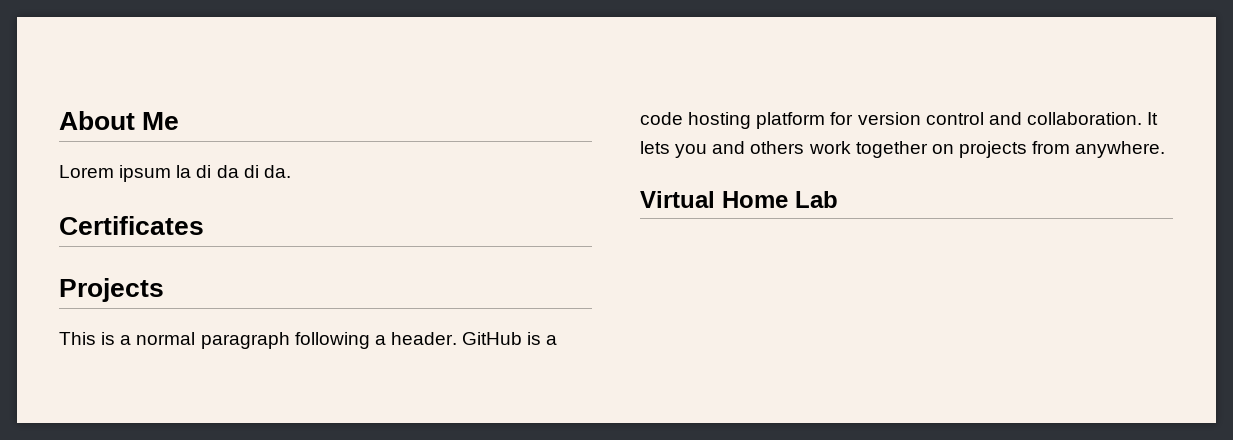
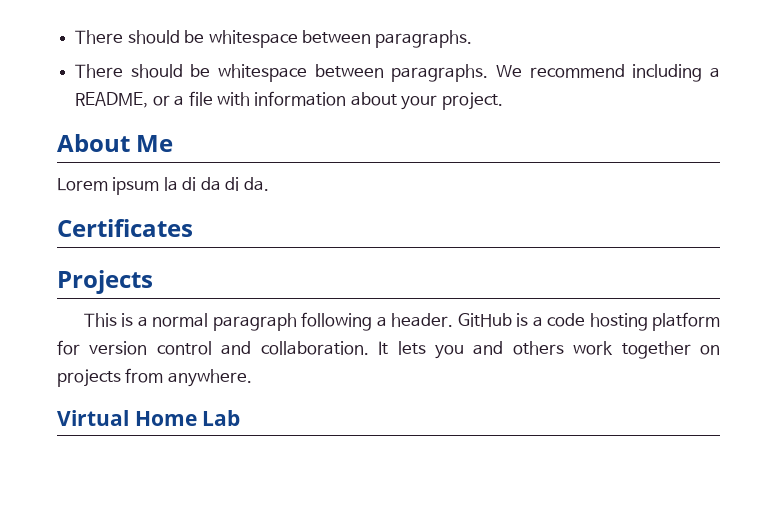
(59, 120) none -> [75,30,473,48] [75,64,720,82] [75,91,503,110] There should be whitespace between paragraphs. // There should be whitespace between paragraphs. We recommend including a README, or a file with information about your project. //

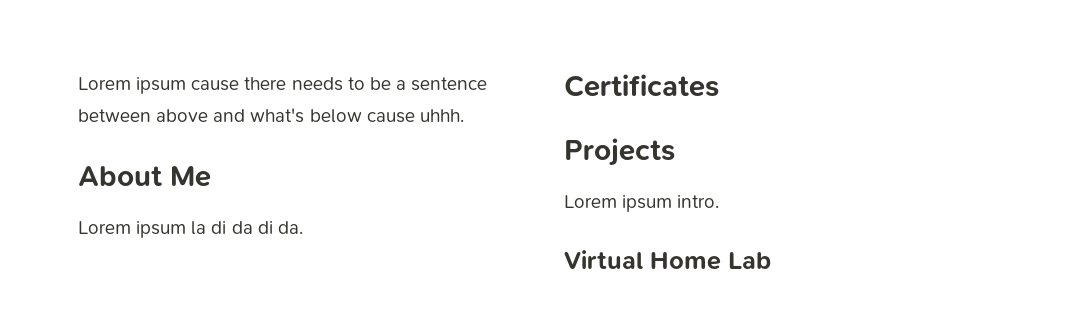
[75,30,473,48] [75,64,720,82] [75,91,503,110] There should be whitespace between paragraphs. // There should be whitespace between paragraphs. We recommend including a README, or a file with information about your project. -> [78,77,488,94] [78,108,464,123] Lorem ipsum cause there needs to be a sentence between above and what's below cause uhhh.
[83,312,720,331] [57,340,720,359] [57,368,252,387] This is a normal paragraph following a header. GitHub is a code hosting platform for version control and collaboration. It lets you and others work together on projects from anywhere. -> [564,195,720,212] Lorem ipsum intro.

